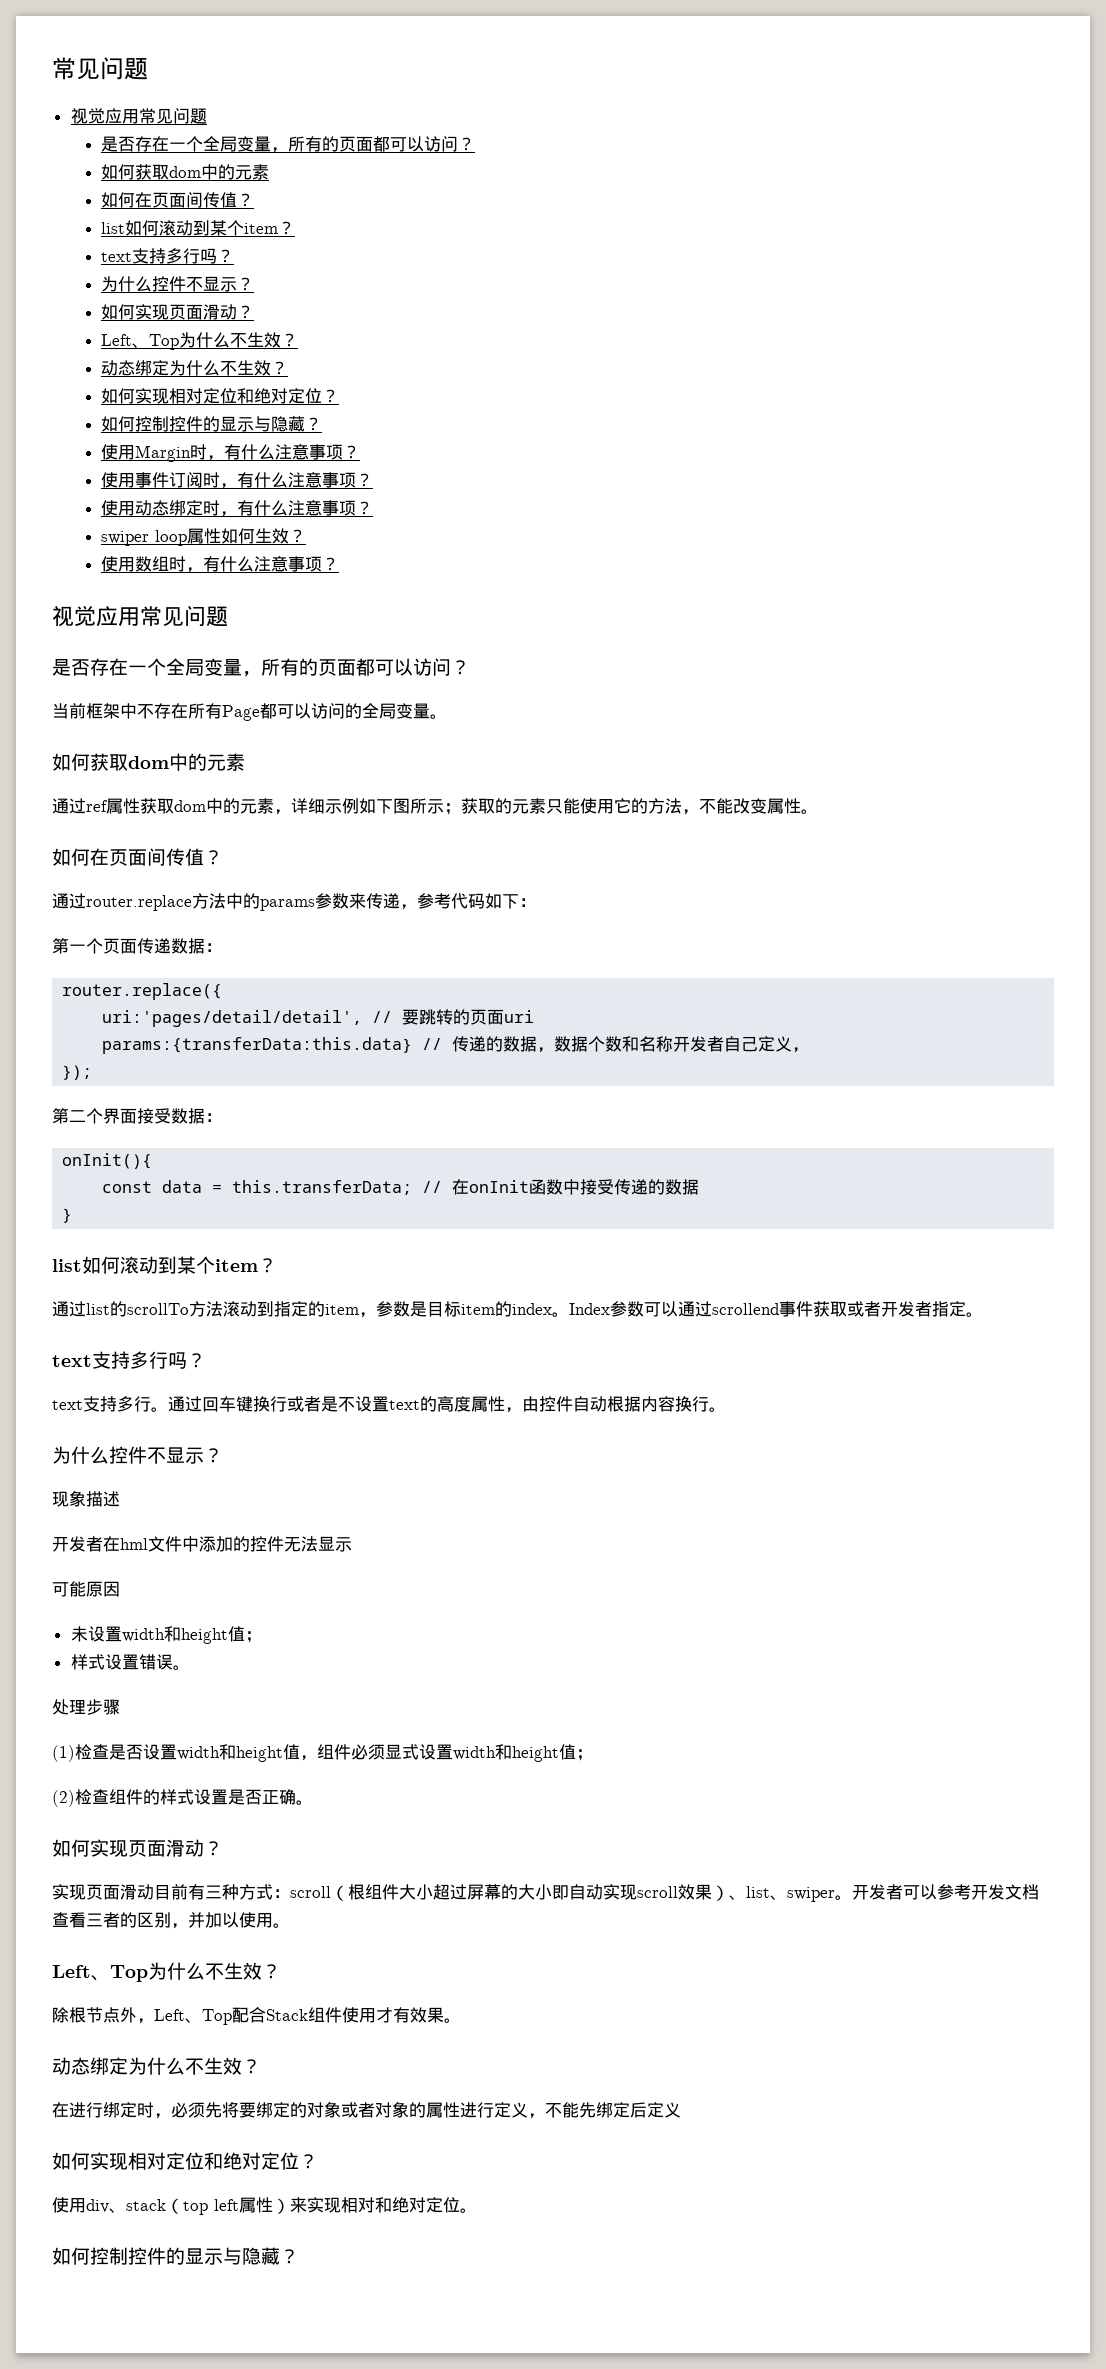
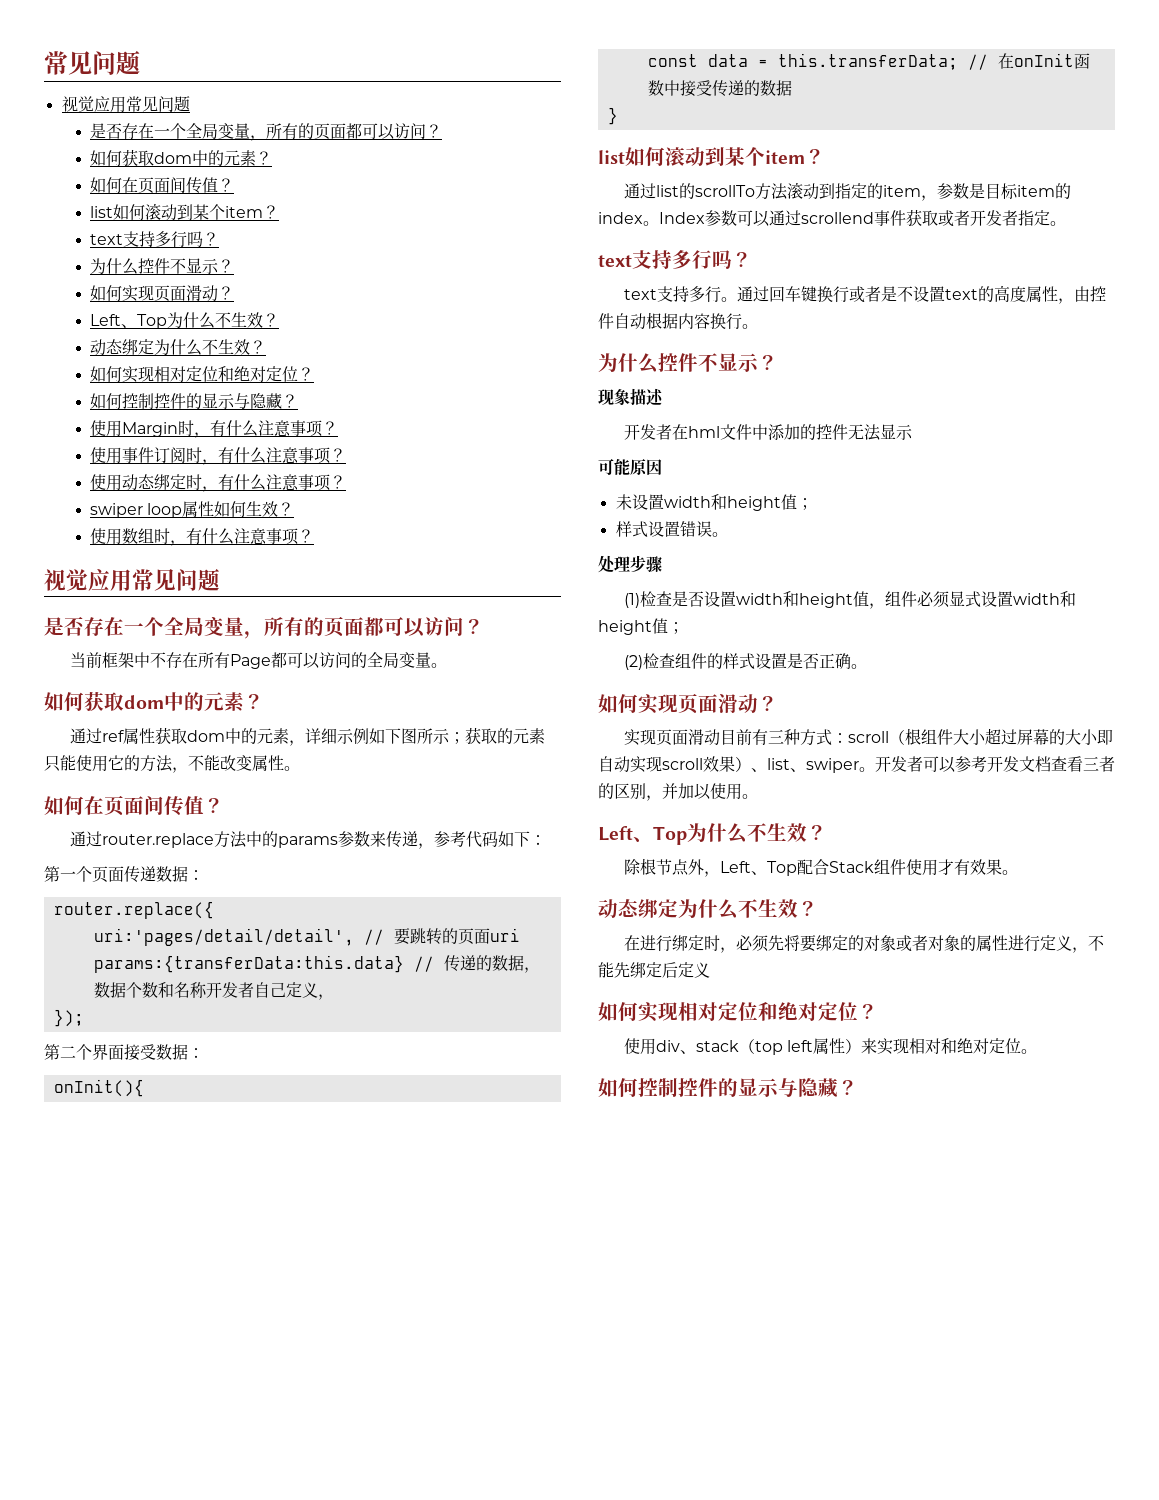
(270, 172) none -> [255,151,272,165] ？
(245, 762) none -> [244,694,264,709] ？

